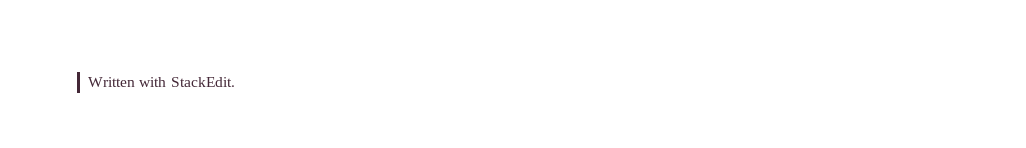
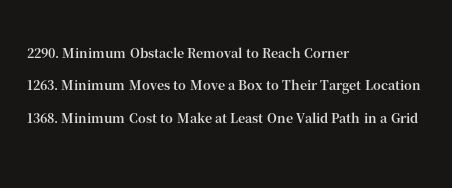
[88,77,235,87] Written with StackEdit. -> [27,47,351,58] [27,79,421,94] [27,112,418,123] 2290. Minimum Obstacle Removal to Reach Corner // 1263. Minimum Moves to Move a Box to Their Target Location // 1368. Minimum Cost to Make at Least One Valid Path in a Grid

